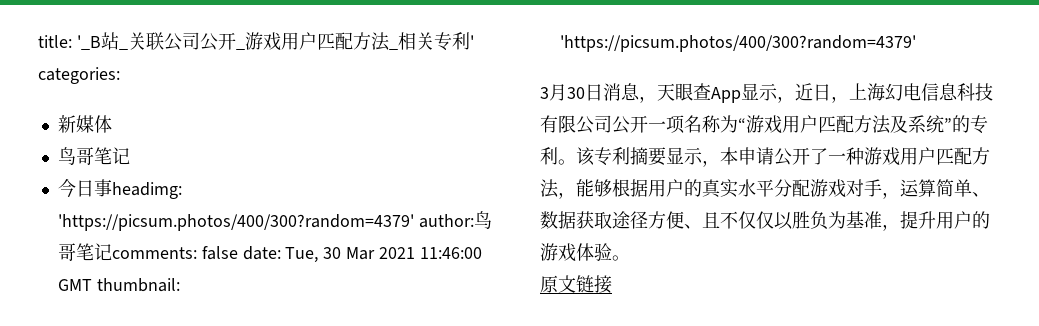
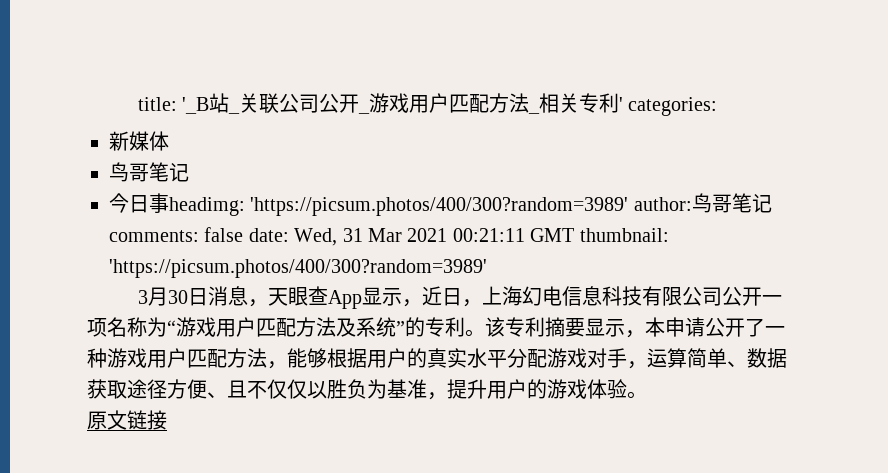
[57,214,414,231] 'https://picsum.photos/400/300?random=4379' -> [250,197,629,216] 'https://picsum.photos/400/300?random=3989'
[285,247,342,263] Tue, 30 -> [294,228,363,246] Wed, 31
[419,247,482,259] 11:46:00 -> [452,228,525,242] 00:21:11
[559,35,916,52] 'https://picsum.photos/400/300?random=4379' -> [109,259,487,278] 'https://picsum.photos/400/300?random=3989'

